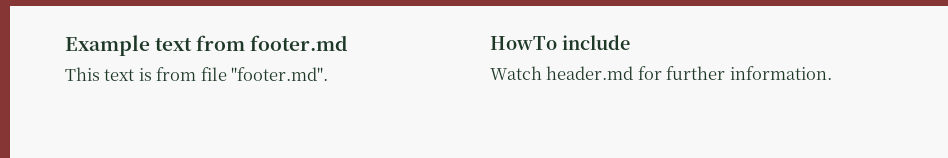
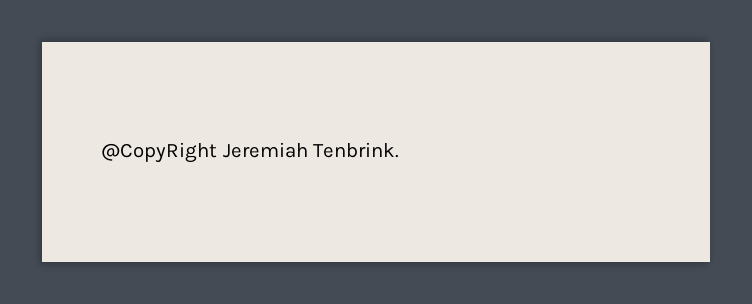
[65,35,349,56] [65,67,329,81] [490,35,630,50] [490,66,832,80] Example text from footer.md // This text is from file "footer.md". // HowTo include // Watch header.md for further information. -> [101,142,400,163] @CopyRight Jeremiah Tenbrink.

